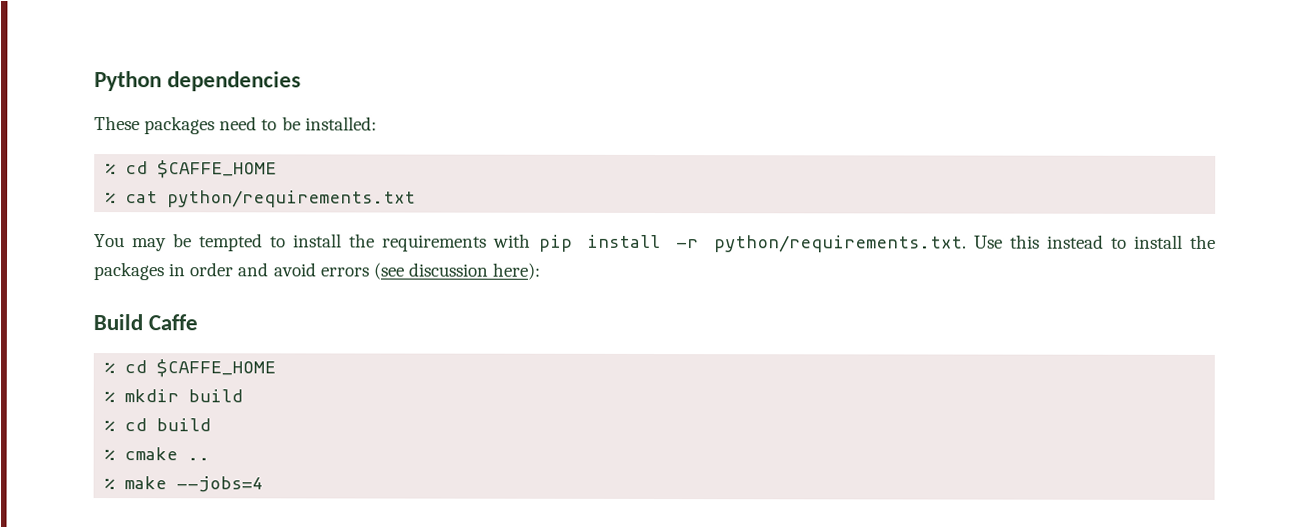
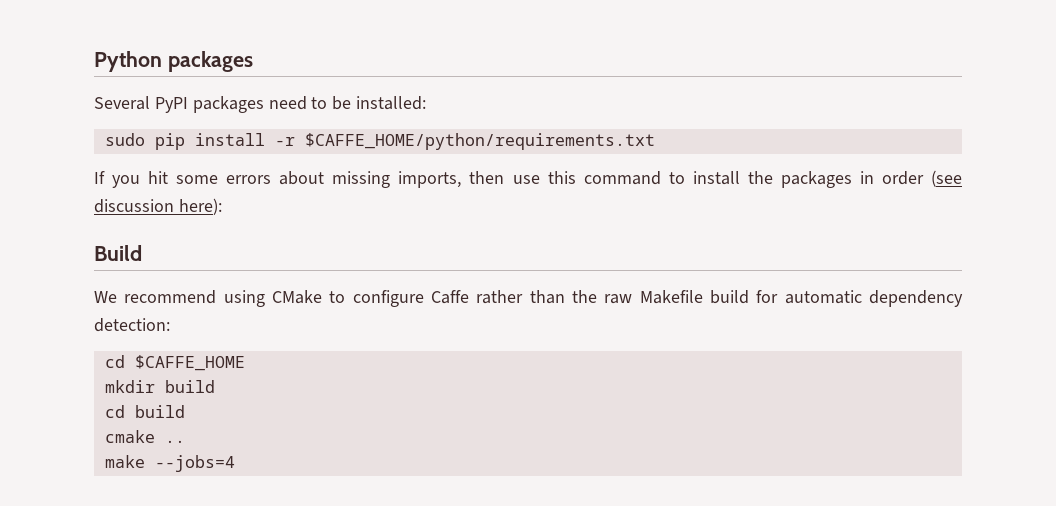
[167,71,302,92] [94,116,140,131] dependencies // These -> [167,51,253,72] [94,96,188,113] packages // Several PyPI
[105,160,278,179] [105,190,417,208] [94,233,1104,253] % cd $CAFFE_HOME // % cat python/requirements.txt // You may be tempted to install the requirements with pip install -r python/requirements.txt. Use this instead -> [104,133,655,150] [94,171,661,188] sudo pip install -r $CAFFE_HOME/python/requirements.txt // If you hit some errors about missing imports, then use this command
[237,262,369,277] and avoid errors -> (924, 178) none
[148,314,199,331] [104,359,277,378] [104,391,116,403] Caffe // % cd $CAFFE_HOME // % -> [94,290,964,307] [94,318,170,332] [104,355,245,371] // We recommend using CMake to configure Caffe rather than the raw Makefile build for automatic dependency detection: // cd $CAFFE_HOME //
[104,420,116,432] % -> (215, 386) none
[104,449,116,461] % -> (185, 411) none
[104,478,116,490] % -> (185, 441) none

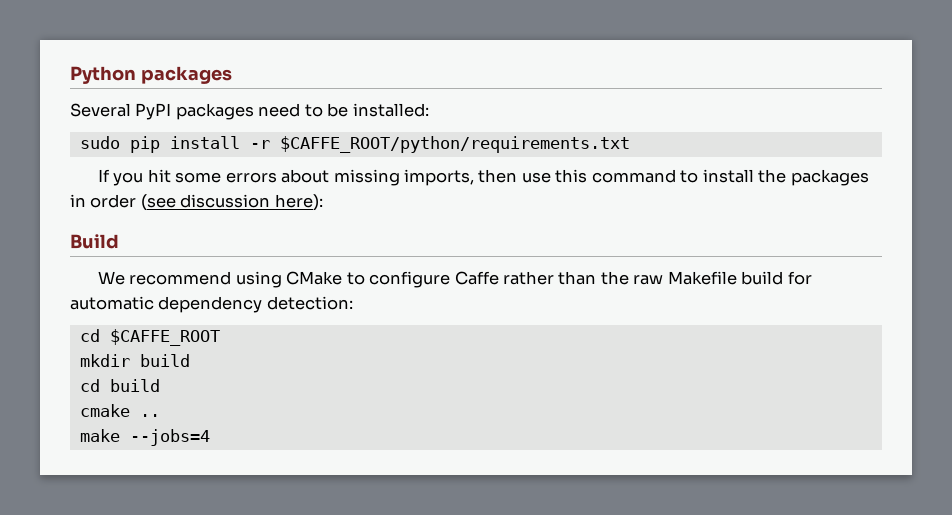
[304,133,655,150] $CAFFE_HOME/python/requirements.txt -> [279,136,630,153] $CAFFE_ROOT/python/requirements.txt
[134,355,245,371] $CAFFE_HOME -> [109,329,220,346] $CAFFE_ROOT

